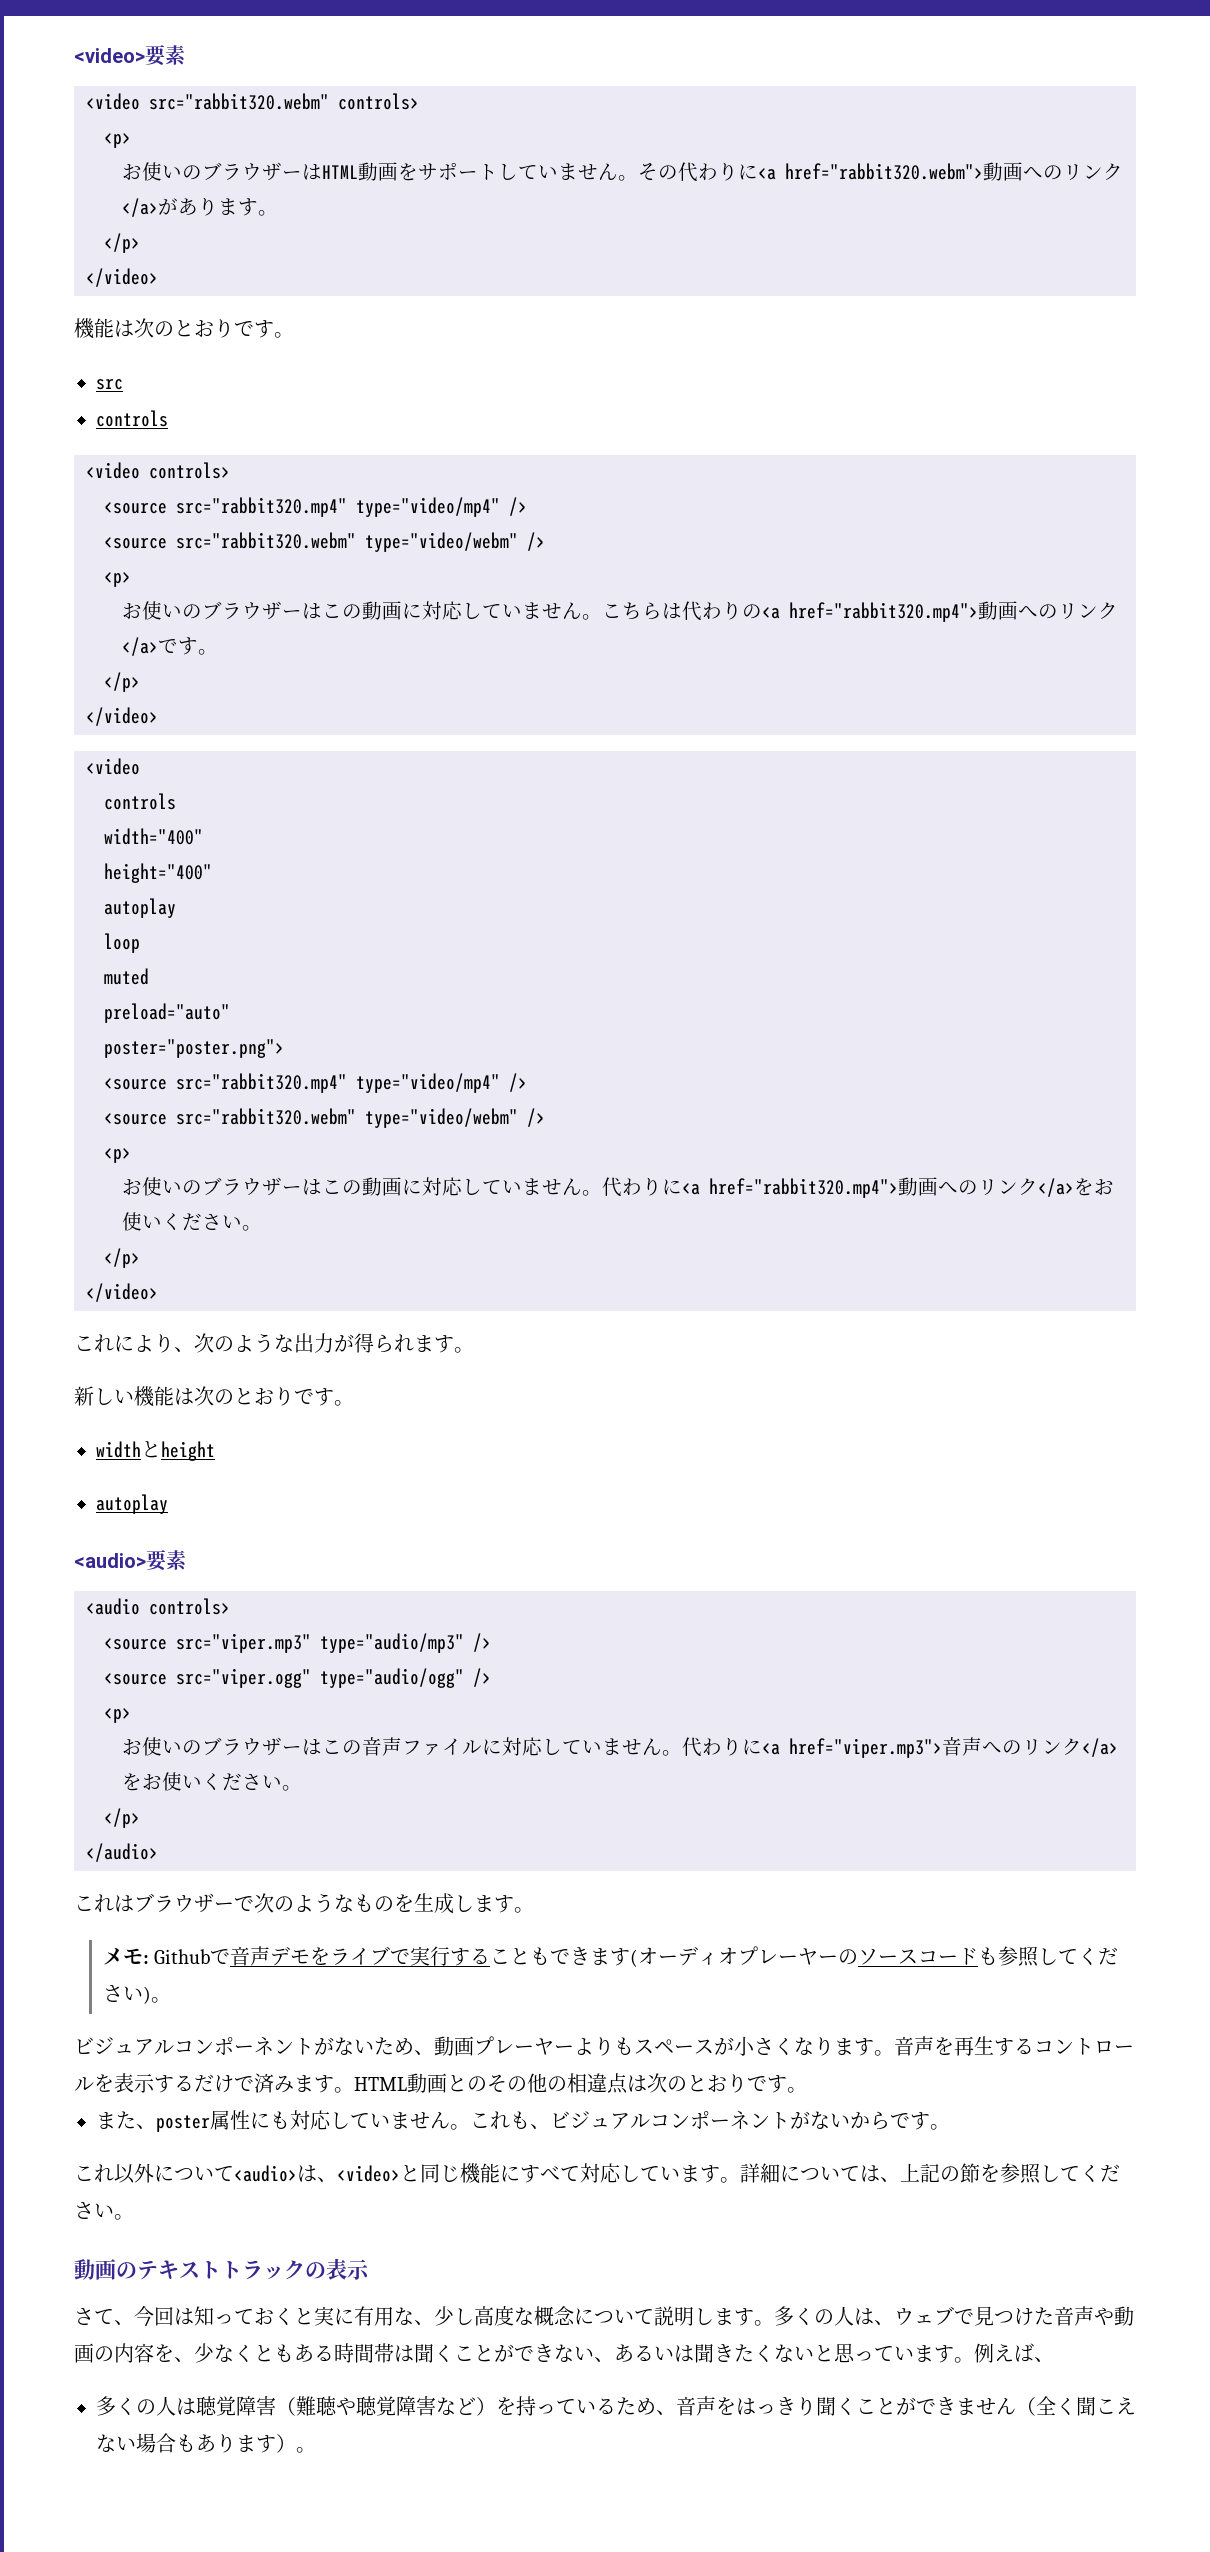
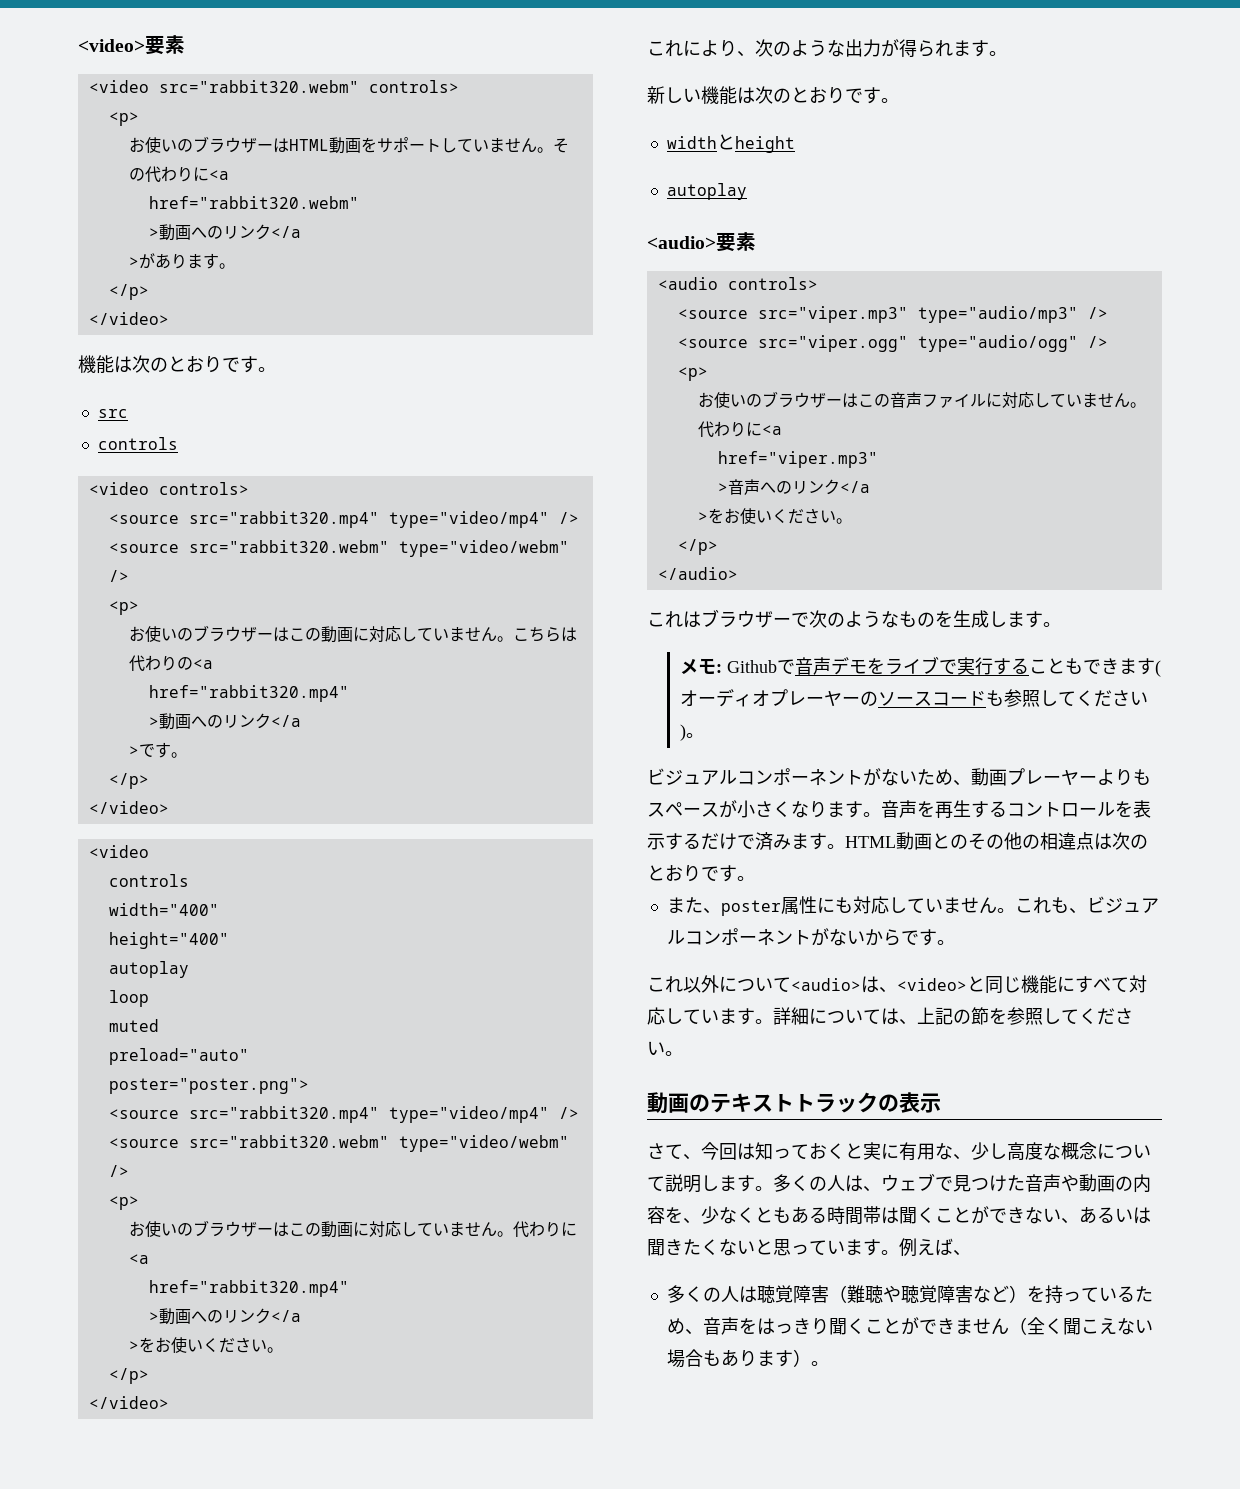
[785,162,1123,181] [122,198,158,217] href="rabbit320.webm">動画へのリンク</a> -> [148,196,359,209] [148,224,301,241] [128,257,139,267] // href="rabbit320.webm" // >動画へのリンク</a // >
[789,601,1118,622] [122,637,158,656] href="rabbit320.mp4">動画へのリンク</a> -> [148,685,349,702] [148,713,301,730] [128,746,139,756] // href="rabbit320.mp4" // >動画へのリンク</a // >
[709,1177,1074,1198] href="rabbit320.mp4">動画へのリンク</a> -> [148,1280,349,1297] [148,1308,301,1325] [128,1341,139,1351] // href="rabbit320.mp4" // >動画へのリンク</a // >
[789,1738,942,1758] href="viper.mp3"> -> [717,451,878,468] [717,483,728,493] // href="viper.mp3" // >
[1082,1738,1118,1757] </a> -> [839,481,870,493] [697,512,708,522] </a // >

